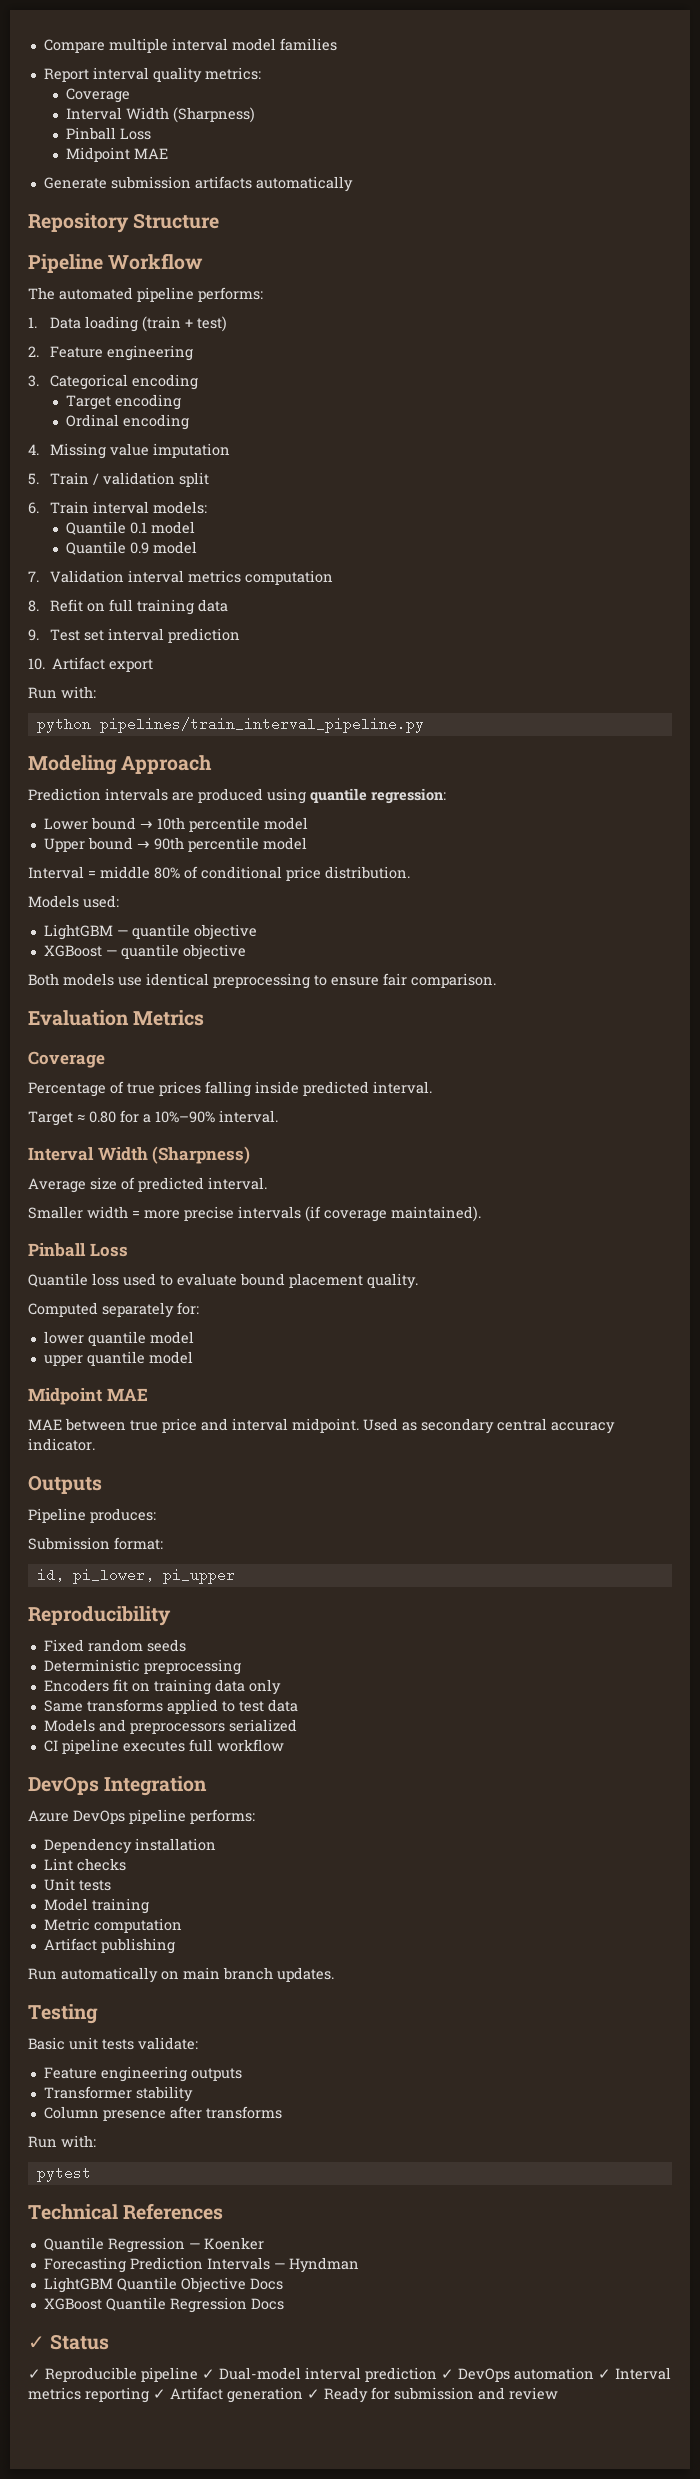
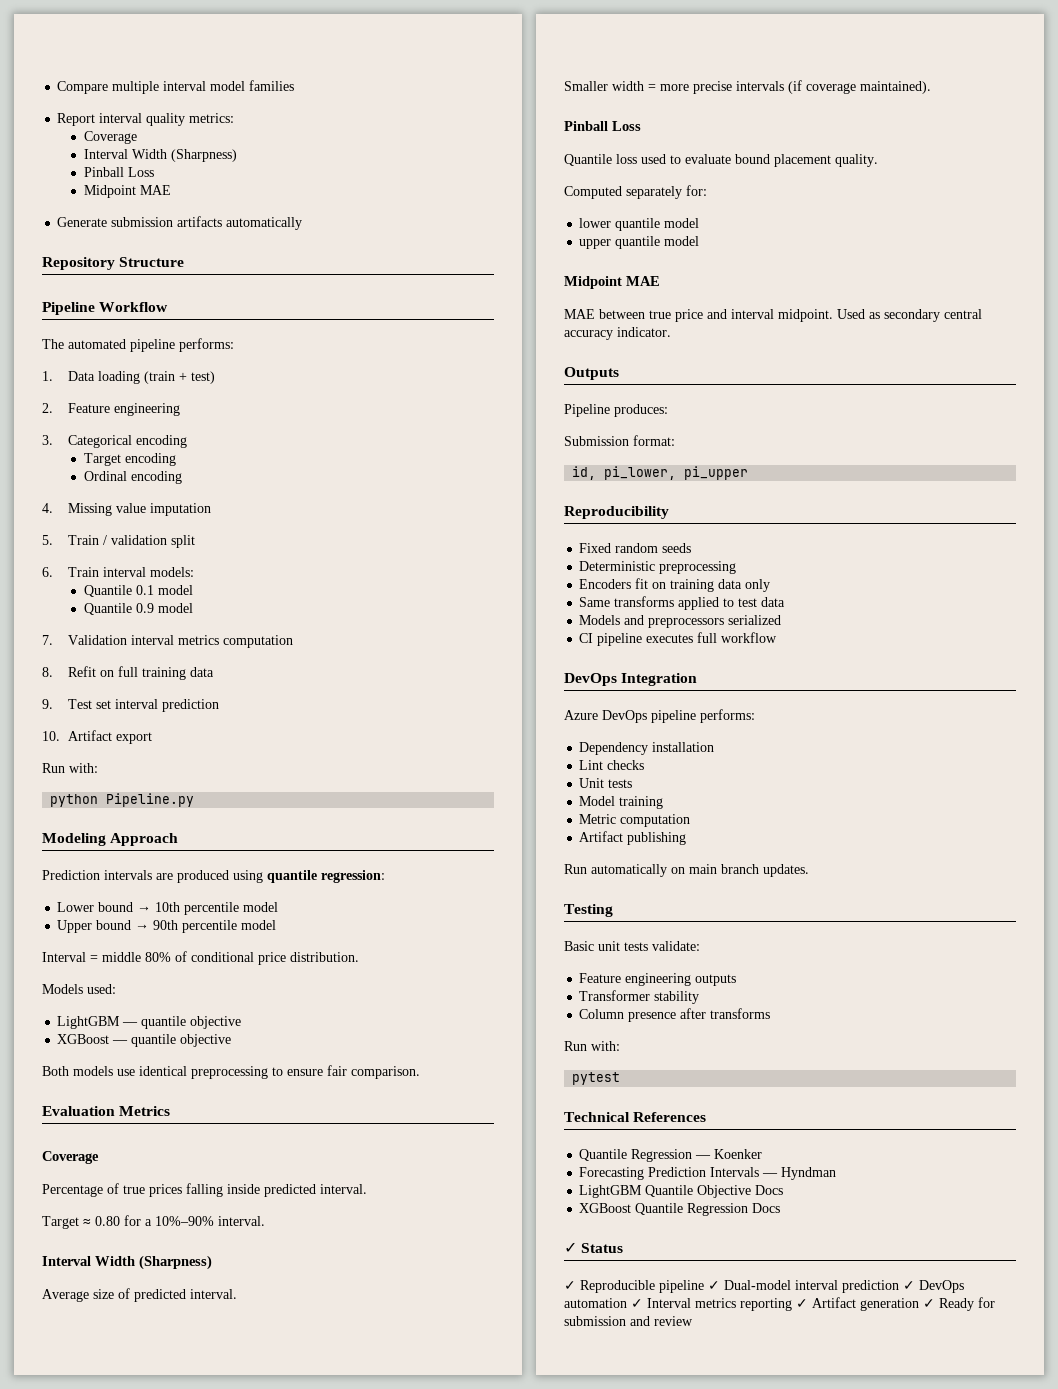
[99,717,424,733] pipelines/train_interval_pipeline.py -> [106,793,195,807] Pipeline.py

